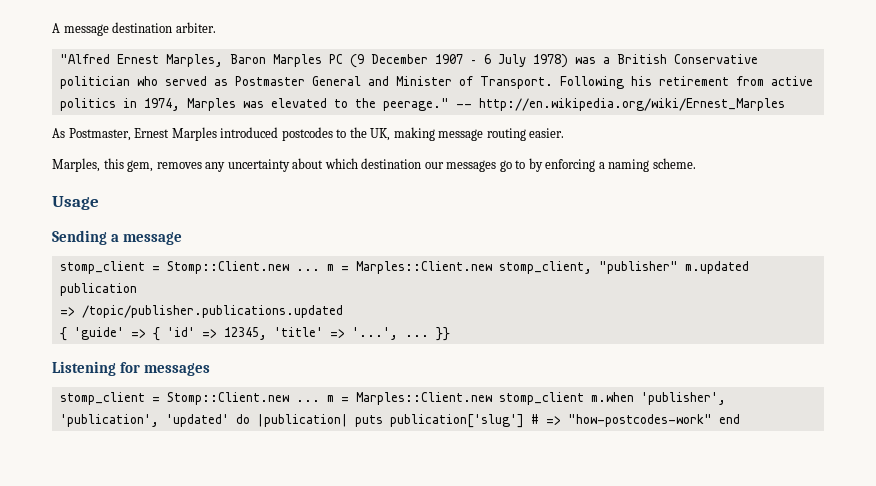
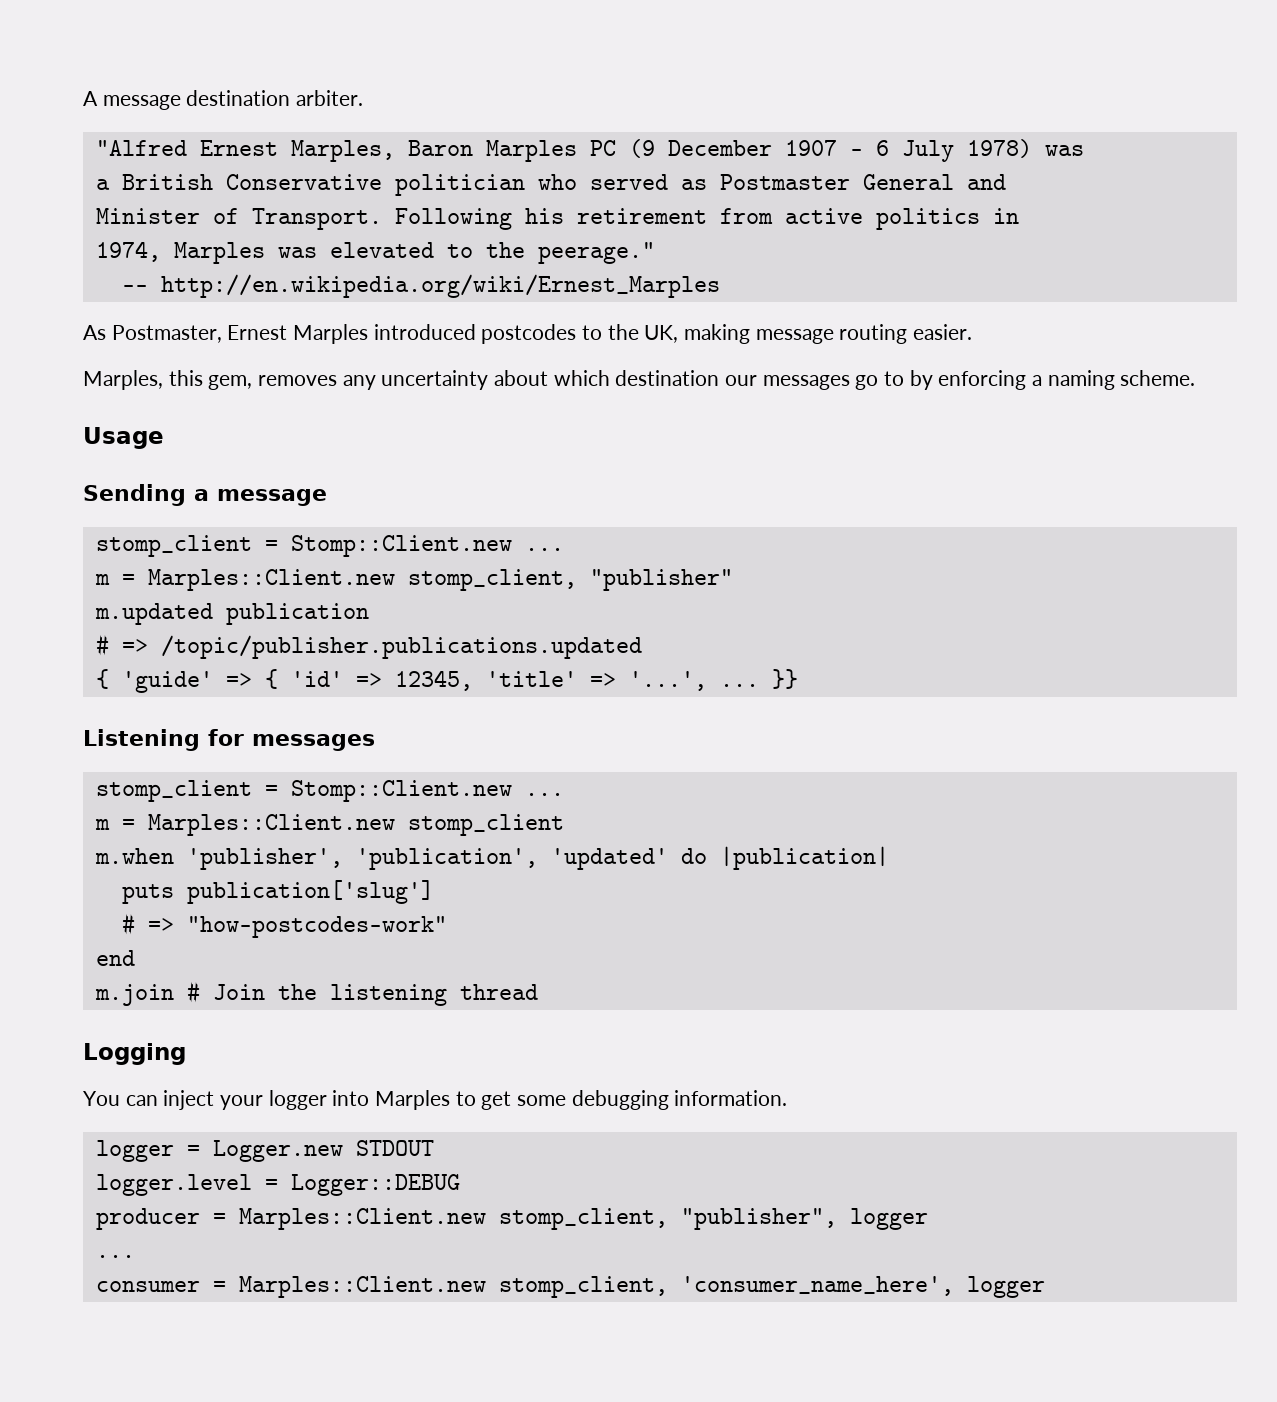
(596, 60) none -> (1084, 150) //
(389, 81) none -> (1006, 182) //
(137, 103) none -> (1019, 216) //
(449, 104) none -> (655, 253) //
(320, 270) none -> (564, 549) //
(678, 267) none -> (733, 580) //
(137, 289) none -> [95,634,109,656] #
(320, 401) none -> (564, 794) //
(584, 398) none -> (564, 825) //
(348, 420) none -> (889, 858) //
(524, 421) none -> (434, 892) //
(712, 420) none -> (447, 927) //
(740, 419) none -> [94,981,538,1006] [83,1043,186,1065] [83,1090,788,1110] [95,1140,434,1162] [95,1174,460,1196] [95,1208,928,1230] [95,1255,135,1258] [95,1276,1045,1298] // m.join # Join the listening thread // Logging // You can inject your logger into Marples to get some debugging information. // logger = Logger.new STDOUT // logger.level = Logger::DEBUG // producer = Marples::Client.new stomp_client, "publisher", logger // ... // consumer = Marples::Client.new stomp_client, 'consumer_name_here', logger

